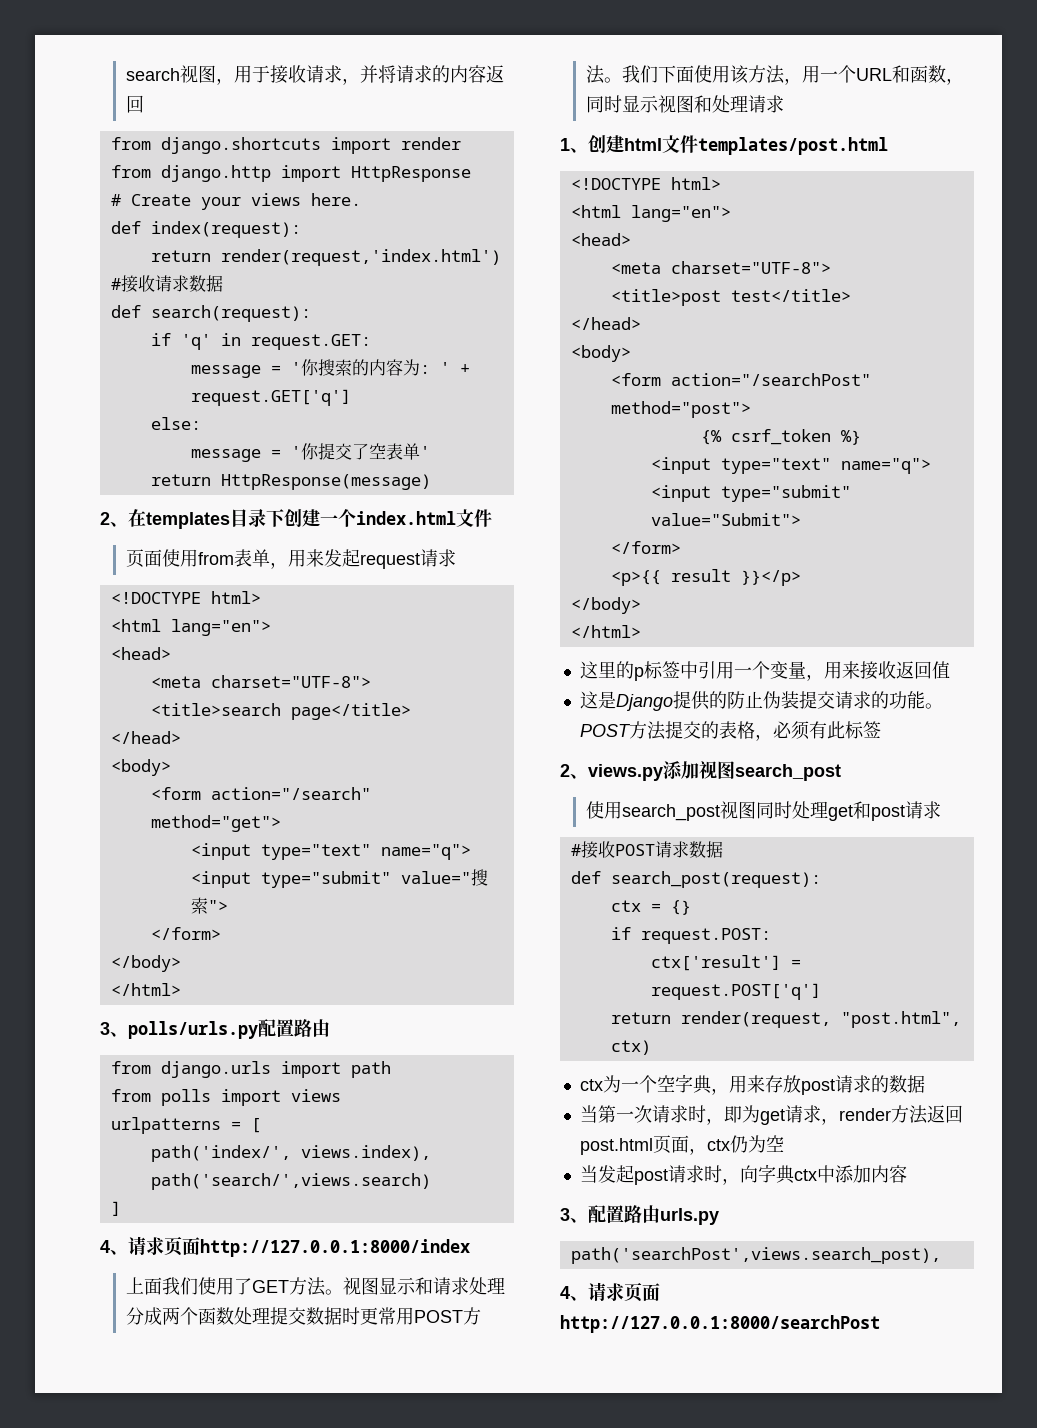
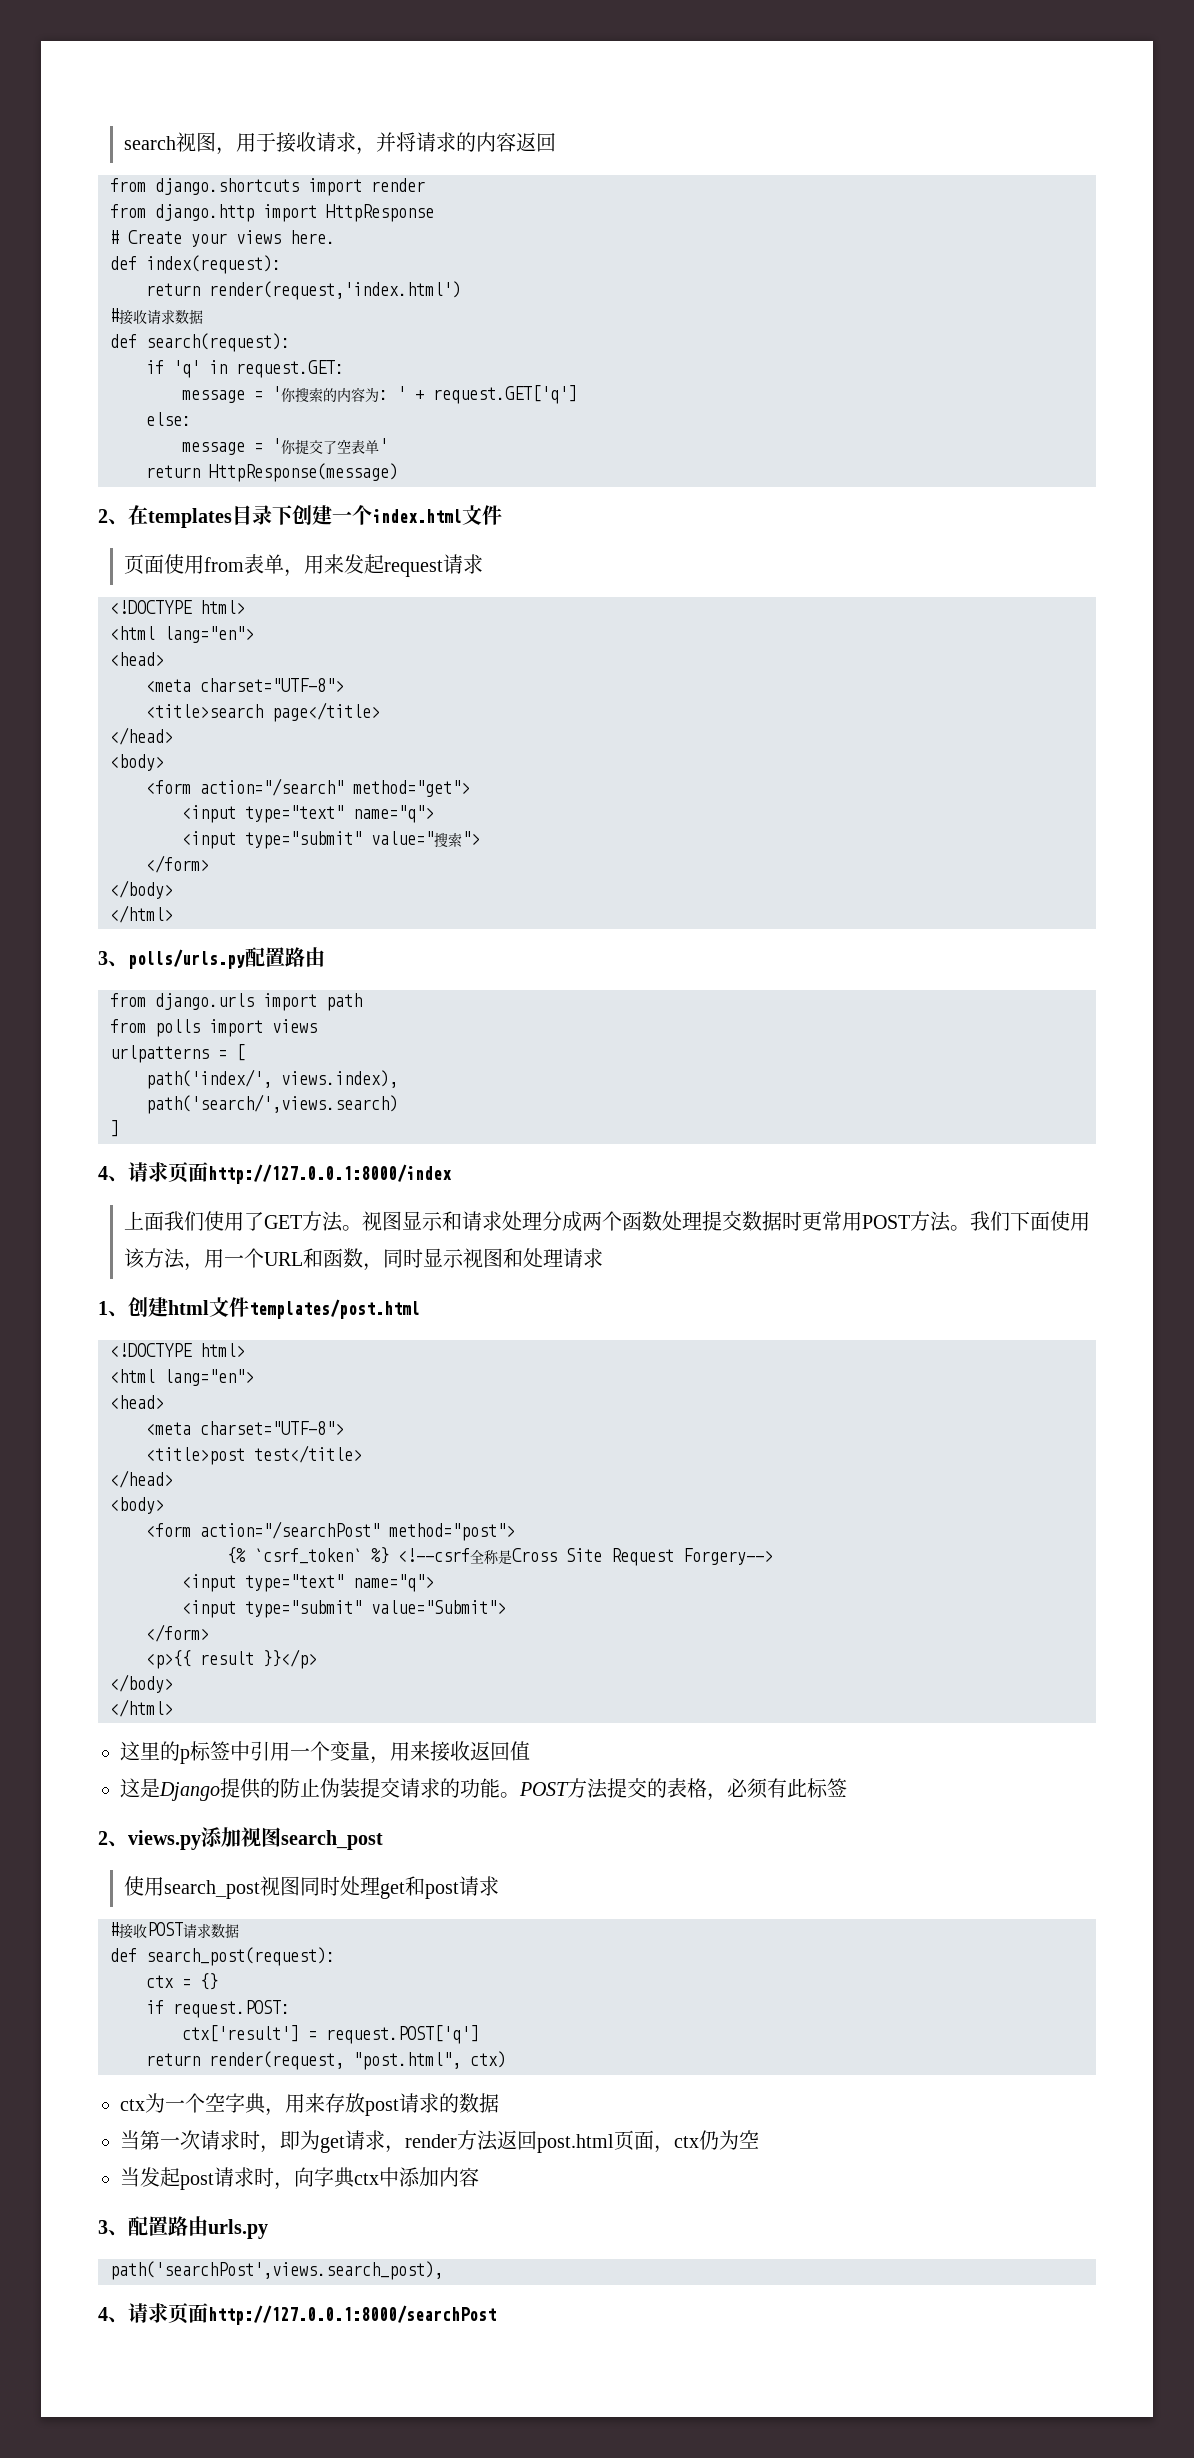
[730,429,831,445] csrf_token -> [254,1548,362,1564] `csrf_token`
(861, 437) none -> [398,1548,773,1566] <!--csrf全称是Cross Site Request Forgery-->

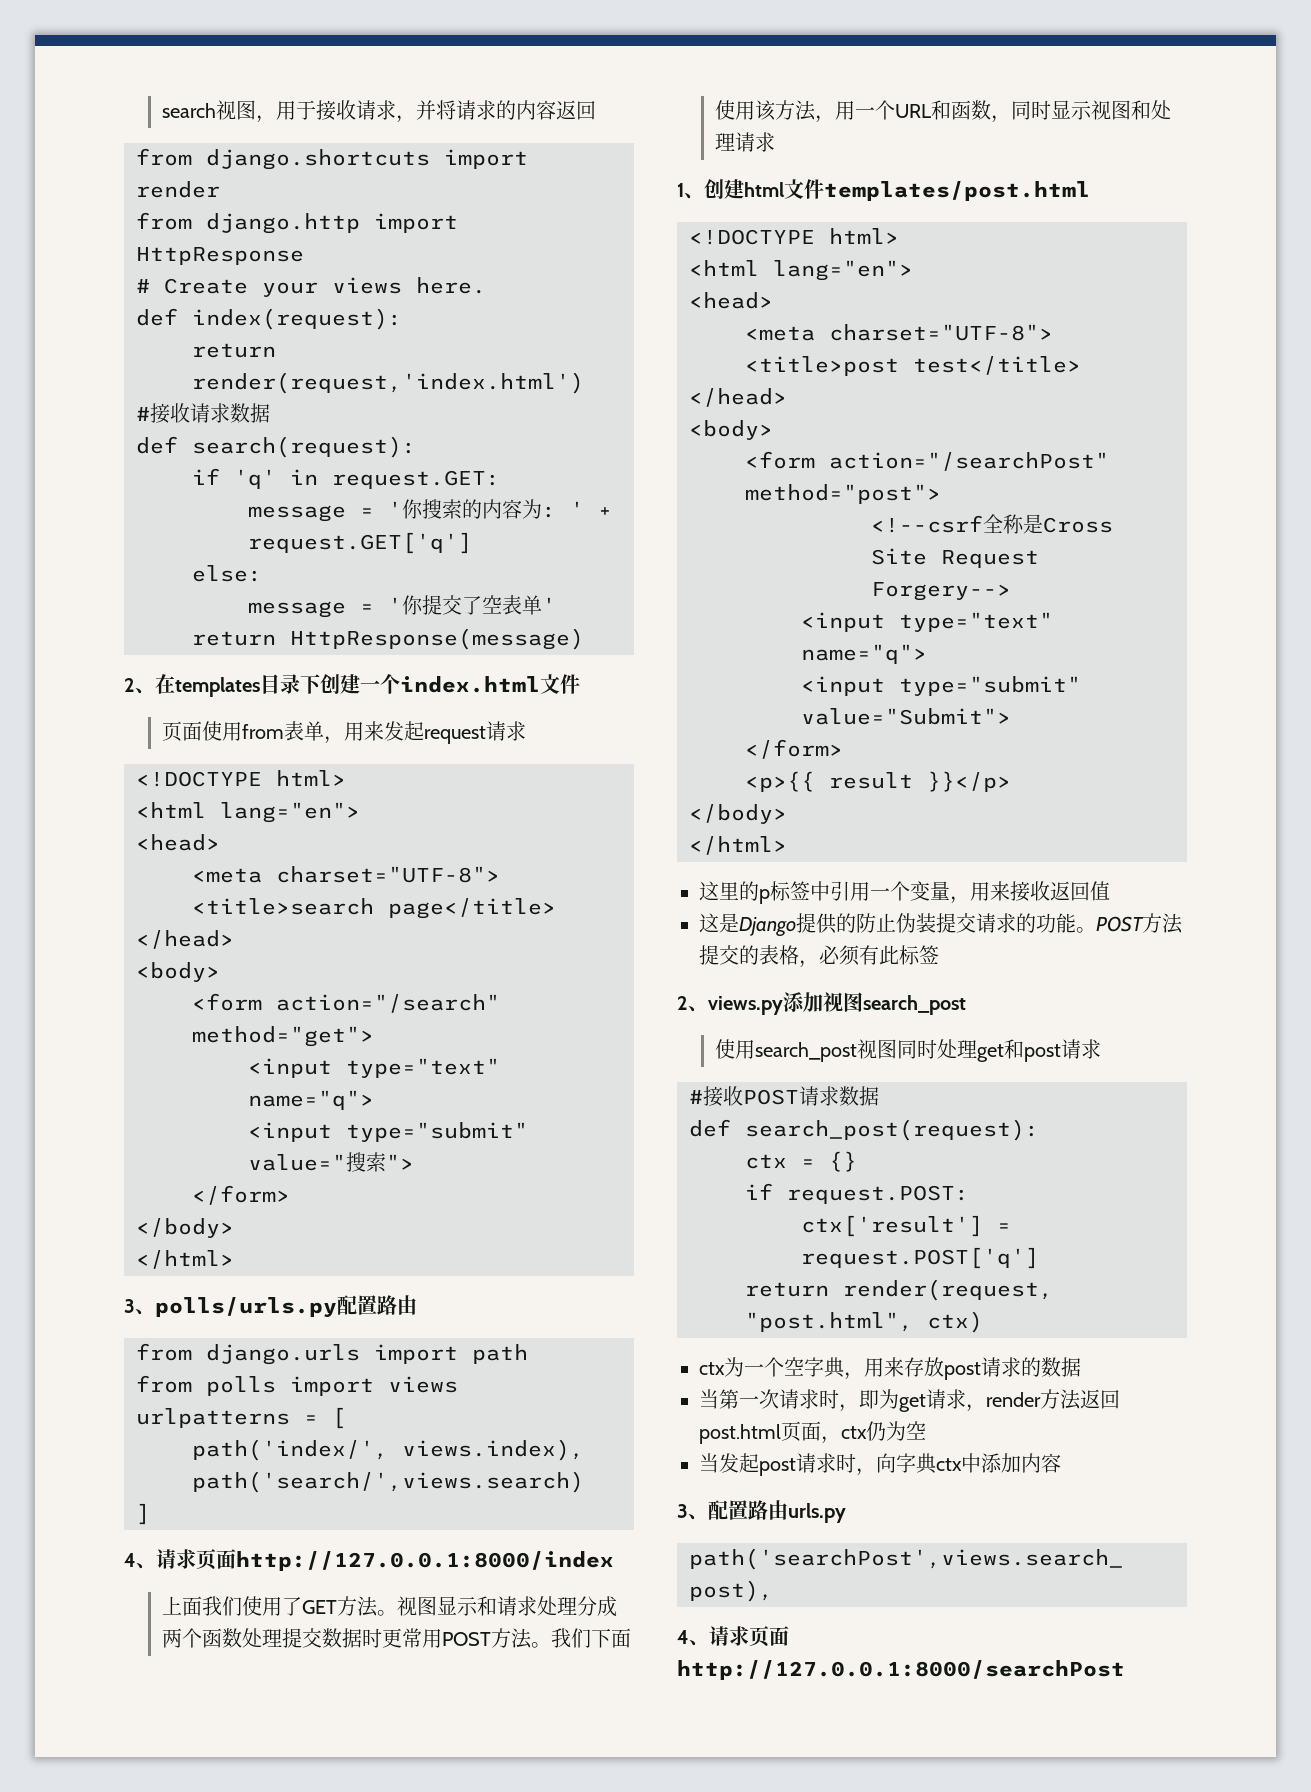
[227,1547,389,1564] {% `csrf_token` %} -> (941, 494) none

